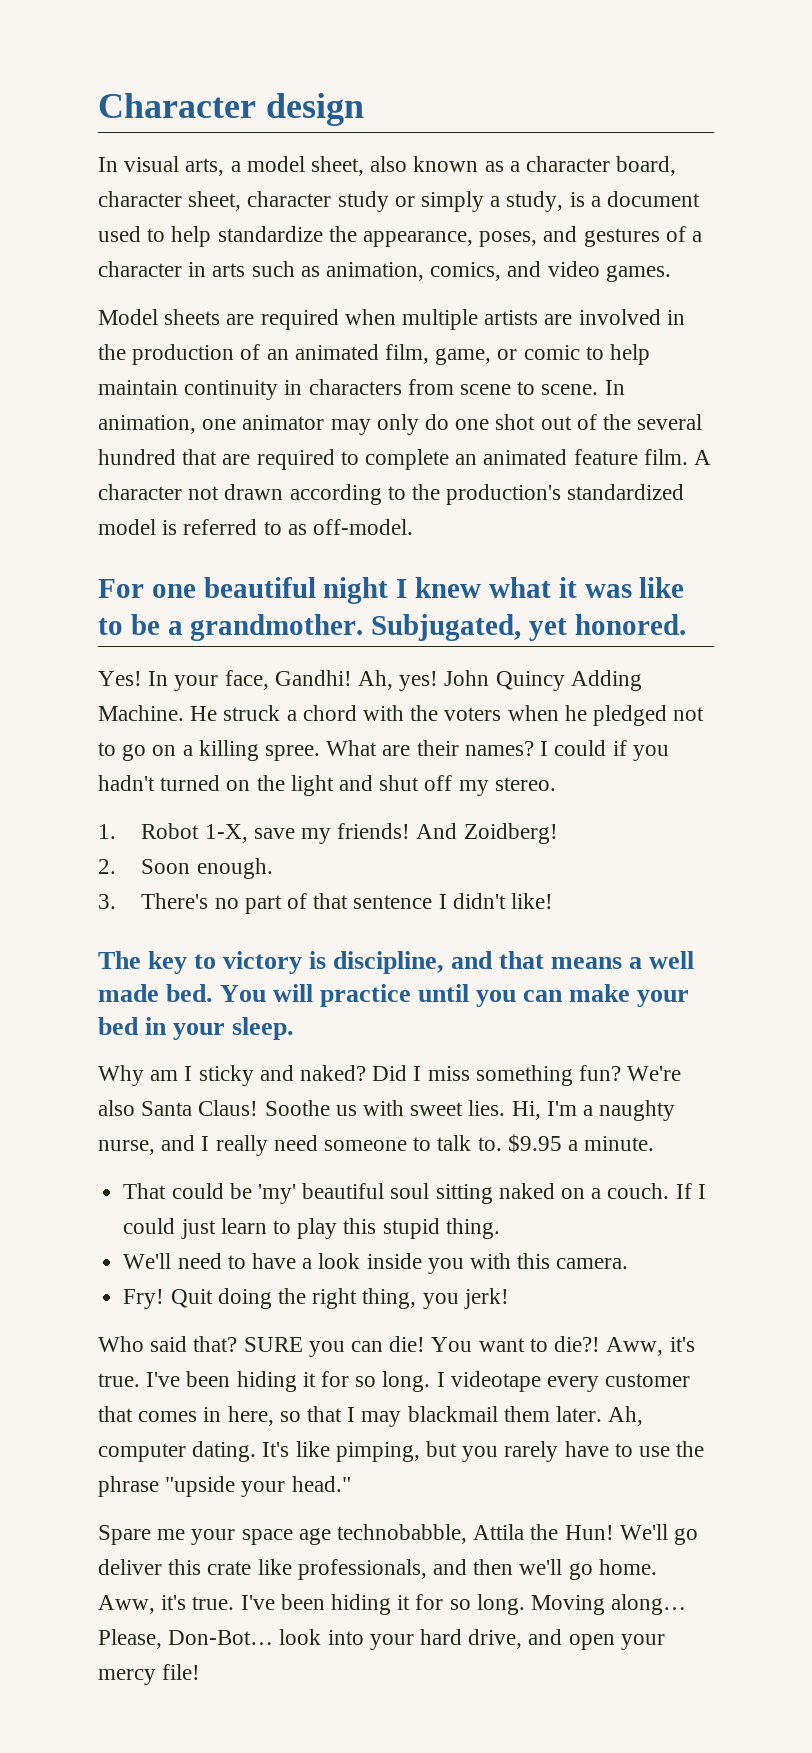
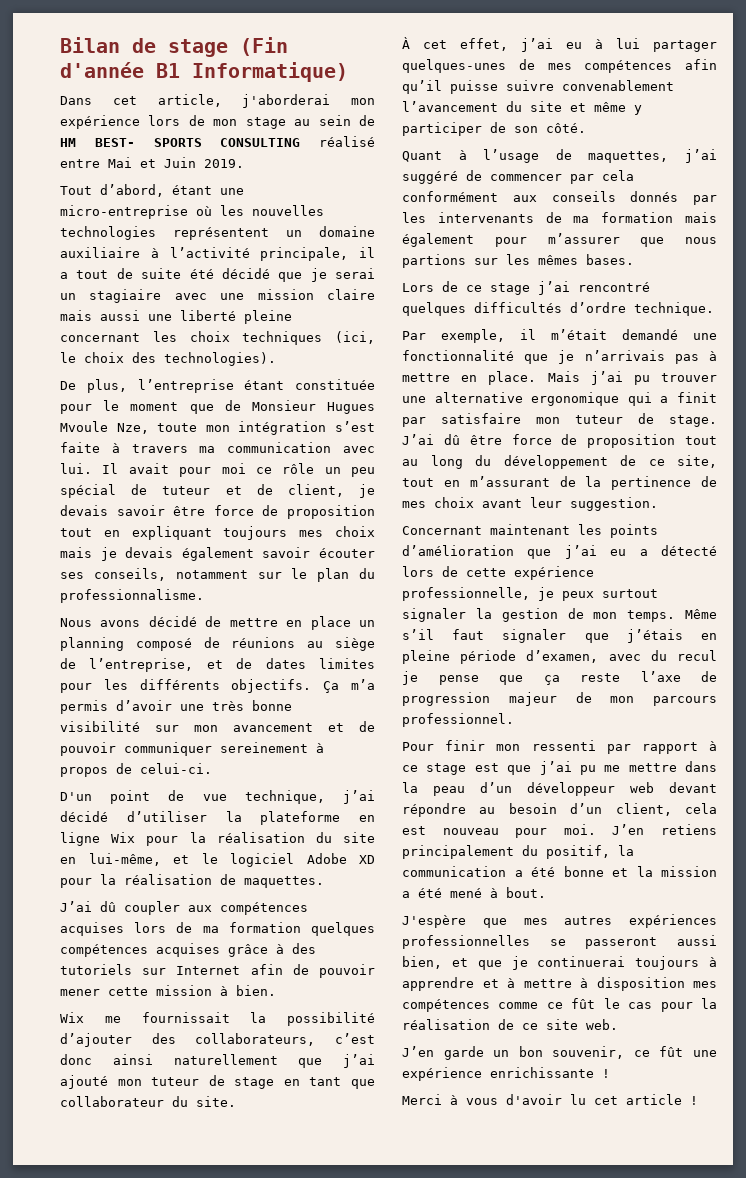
[98,93,364,126] [98,156,677,176] [98,191,701,212] [98,226,703,247] [98,261,671,282] [98,309,685,330] [98,344,651,365] [98,379,625,400] [98,414,703,435] [98,449,712,470] [98,484,685,505] [98,519,414,535] [98,577,685,604] [98,614,686,641] [98,670,642,691] [98,705,705,726] [98,740,669,761] [98,775,556,796] [98,823,558,844] [98,858,273,879] [98,893,553,914] [98,951,695,974] [98,984,690,1007] [98,1017,295,1040] [98,1065,682,1086] [98,1100,676,1121] [98,1134,655,1156] [123,1183,706,1204] [123,1218,500,1239] [123,1253,629,1274] [123,1288,509,1309] [98,1336,695,1357] [98,1371,691,1392] [98,1406,644,1427] [98,1441,705,1462] [98,1476,351,1497] [98,1524,699,1545] [98,1559,657,1580] [98,1594,687,1615] [98,1629,665,1650] [98,1664,201,1685] Character design // In visual arts, a model sheet, also known as a character board, character sheet, character study or simply a study, is a document used to help standardize the appearance, poses, and gestures of a character in arts such as animation, comics, and video games. // Model sheets are required when multiple artists are involved in the production of an animated film, game, or comic to help maintain continuity in characters from scene to scene. In animation, one animator may only do one shot out of the several hundred that are required to complete an animated feature film. A character not drawn according to the production's standardized model is referred to as off-model. // For one beautiful night I knew what it was like to be a grandmother. Subjugated, yet honored. // Yes! In your face, Gandhi! Ah, yes! John Quincy Adding Machine. He struck a chord with the voters when he pledged not to go on a killing spree. What are their names? I could if you hadn't turned on the light and shut off my stereo. // 1. Robot 1-X, save my friends! And Zoidberg! // 2. Soon enough. // 3. There's no part of that sentence I didn't like! // The key to victory is discipline, and that means a well made bed. You will practice until you can make your bed in your sleep. // Why am I sticky and naked? Did I miss something fun? We're also Santa Claus! Soothe us with sweet lies. Hi, I'm a naughty nurse, and I really need someone to talk to. $9.95 a minute. // That could be 'my' beautiful soul sitting naked on a couch. If I could just learn to play this stupid thing. // We'll need to have a look inside you with this camera. // Fry! Quit doing the right thing, you jerk! // Who said that? SURE you can die! You want to die?! Aww, it's true. I've been hiding it for so long. I videotape every customer that comes in here, so that I may blackmail them later. Ah, computer dating. It's like pimping, but you rarely have to use the phrase "upside your head." // Spare me your space age technobabble, Attila the Hun! We'll go deliver this crate like professionals, and then we'll go home. Aww, it's true. I've been hiding it for so long. Moving along… Please, Don-Bot… look into your hard drive, and open your mercy file! -> [60,37,288,57] [60,62,348,82] [60,94,375,108] [60,115,375,129] [60,136,375,147] [60,157,244,168] [60,184,244,197] [60,205,324,219] [60,226,375,240] [60,247,375,261] [60,268,375,282] [60,289,375,303] [60,310,292,324] [60,331,375,345] [60,352,276,366] [60,379,375,393] [60,400,375,414] [60,421,375,435] [60,442,376,453] [60,463,375,477] [60,484,375,498] [60,505,375,519] [60,526,376,540] [60,547,375,561] [60,568,375,582] [60,589,204,603] [60,616,375,630] [60,637,376,651] [60,658,375,672] [60,679,375,693] [60,700,292,714] [60,721,375,732] [60,742,324,756] [60,763,212,777] [60,790,375,804] [60,811,375,825] [60,832,375,846] [60,853,375,867] [60,874,324,888] [60,901,308,915] [60,922,375,936] [60,943,316,957] [60,964,375,978] [60,985,276,996] [60,1012,375,1026] [60,1033,375,1047] [60,1054,375,1068] [60,1075,375,1089] [60,1096,236,1107] [402,37,717,52] [402,59,717,73] [402,80,674,94] [402,101,642,115] [402,122,586,136] [402,149,717,163] [402,170,634,184] [402,191,717,205] [402,212,717,223] [402,233,717,247] [402,254,634,268] [402,281,650,295] [402,302,714,316] [402,329,717,343] [402,350,717,364] [402,371,717,385] [402,392,717,406] [402,413,717,427] [402,434,717,448] [402,455,717,469] [402,476,717,490] [402,497,658,511] [402,524,658,538] [402,545,717,559] [402,566,594,580] [402,587,658,601] [402,608,717,622] [402,629,717,643] [402,650,717,664] [402,671,717,685] [402,692,717,706] [402,713,514,727] [402,740,717,754] [402,761,717,775] [402,782,717,796] [402,803,717,817] [402,824,717,838] [402,845,634,859] [402,866,717,877] [402,887,546,898] [402,914,717,928] [402,935,717,949] [402,956,717,970] [402,977,717,991] [402,998,717,1012] [402,1019,618,1030] [402,1046,717,1060] [402,1067,610,1081] [402,1094,698,1105] Bilan de stage (Fin d'année B1 Informatique) // Dans cet article, j'aborderai mon expérience lors de mon stage au sein de HM BEST- SPORTS CONSULTING réalisé entre Mai et Juin 2019. // Tout d’abord, étant une micro-entreprise où les nouvelles technologies représentent un domaine auxiliaire à l’activité principale, il a tout de suite été décidé que je serai un stagiaire avec une mission claire mais aussi une liberté pleine concernant les choix techniques (ici, le choix des technologies). // De plus, l’entreprise étant constituée pour le moment que de Monsieur Hugues Mvoule Nze, toute mon intégration s’est faite à travers ma communication avec lui. Il avait pour moi ce rôle un peu spécial de tuteur et de client, je devais savoir être force de proposition tout en expliquant toujours mes choix mais je devais également savoir écouter ses conseils, notamment sur le plan du professionnalisme. // Nous avons décidé de mettre en place un planning composé de réunions au siège de l’entreprise, et de dates limites pour les différents objectifs. Ça m’a permis d’avoir une très bonne visibilité sur mon avancement et de pouvoir communiquer sereinement à propos de celui-ci. // D'un point de vue technique, j’ai décidé d’utiliser la plateforme en ligne Wix pour la réalisation du site en lui-même, et le logiciel Adobe XD pour la réalisation de maquettes. // J’ai dû coupler aux compétences acquises lors de ma formation quelques compétences acquises grâce à des tutoriels sur Internet afin de pouvoir mener cette mission à bien. // Wix me fournissait la possibilité d’ajouter des collaborateurs, c’est donc ainsi naturellement que j’ai ajouté mon tuteur de stage en tant que collaborateur du site. // À cet effet, j’ai eu à lui partager quelques-unes de mes compétences afin qu’il puisse suivre convenablement l’avancement du site et même y participer de son côté. // Quant à l’usage de maquettes, j’ai suggéré de commencer par cela conformément aux conseils donnés par les intervenants de ma formation mais également pour m’assurer que nous partions sur les mêmes bases. // Lors de ce stage j’ai rencontré quelques difficultés d’ordre technique. // Par exemple, il m’était demandé une fonctionnalité que je n’arrivais pas à mettre en place. Mais j’ai pu trouver une alternative ergonomique qui a finit par satisfaire mon tuteur de stage. J’ai dû être force de proposition tout au long du développement de ce site, tout en m’assurant de la pertinence de mes choix avant leur suggestion. // Concernant maintenant les points d’amélioration que j’ai eu a détecté lors de cette expérience professionnelle, je peux surtout signaler la gestion de mon temps. Même s’il faut signaler que j’étais en pleine période d’examen, avec du recul je pense que ça reste l’axe de progression majeur de mon parcours professionnel. // Pour finir mon ressenti par rapport à ce stage est que j’ai pu me mettre dans la peau d’un développeur web devant répondre au besoin d’un client, cela est nouveau pour moi. J’en retiens principalement du positif, la communication a été bonne et la mission a été mené à bout. // J'espère que mes autres expériences professionnelles se passeront aussi bien, et que je continuerai toujours à apprendre et à mettre à disposition mes compétences comme ce fût le cas pour la réalisation de ce site web. // J’en garde un bon souvenir, ce fût une expérience enrichissante ! // Merci à vous d'avoir lu cet article !

